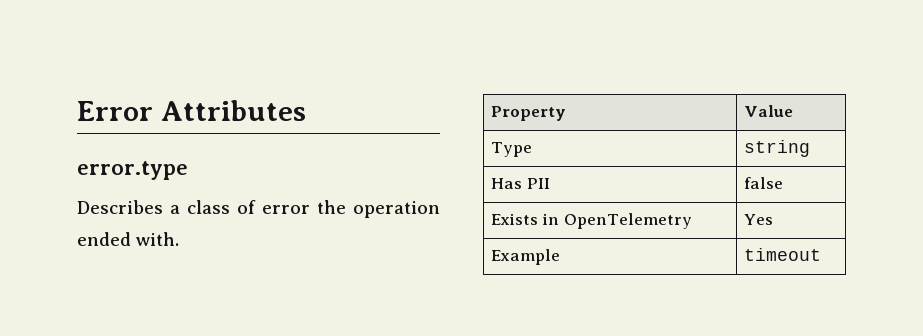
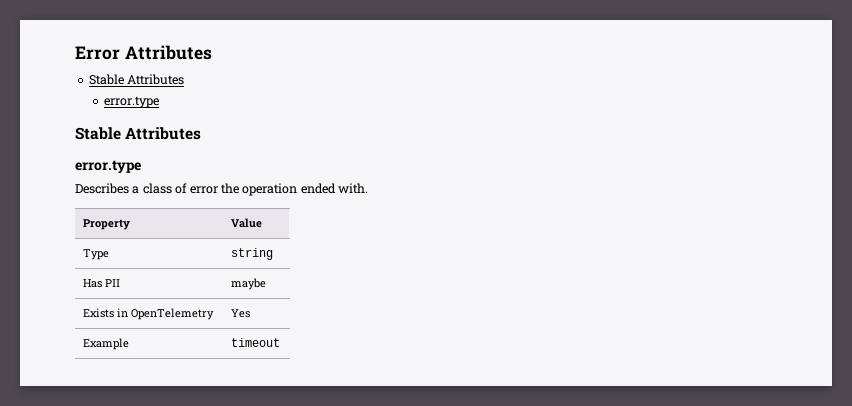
(306, 110) none -> [88,74,185,85] [103,96,159,108] [75,127,202,140] // Stable Attributes // error.type // Stable Attributes
[744,177,784,189] false -> [230,278,266,290] maybe

